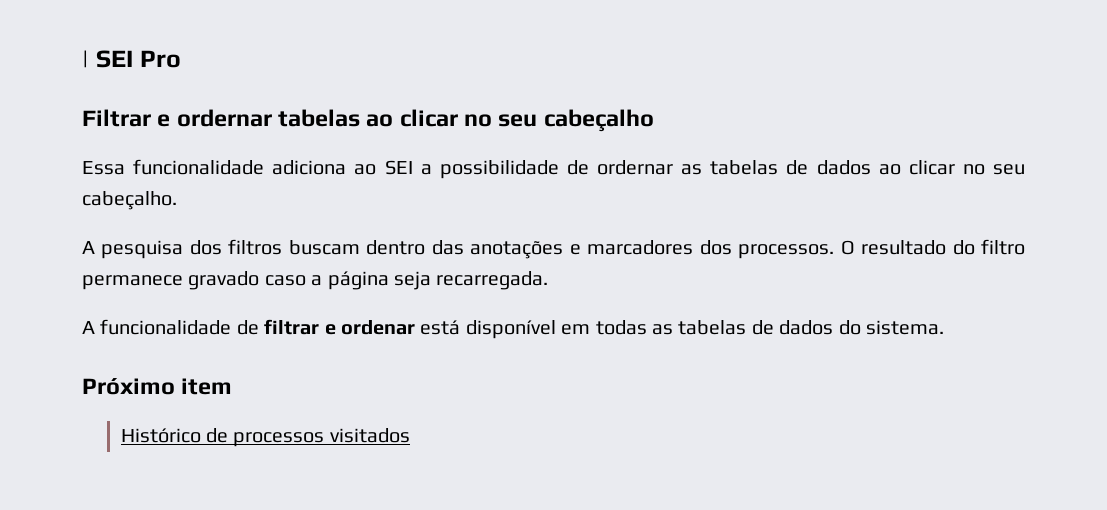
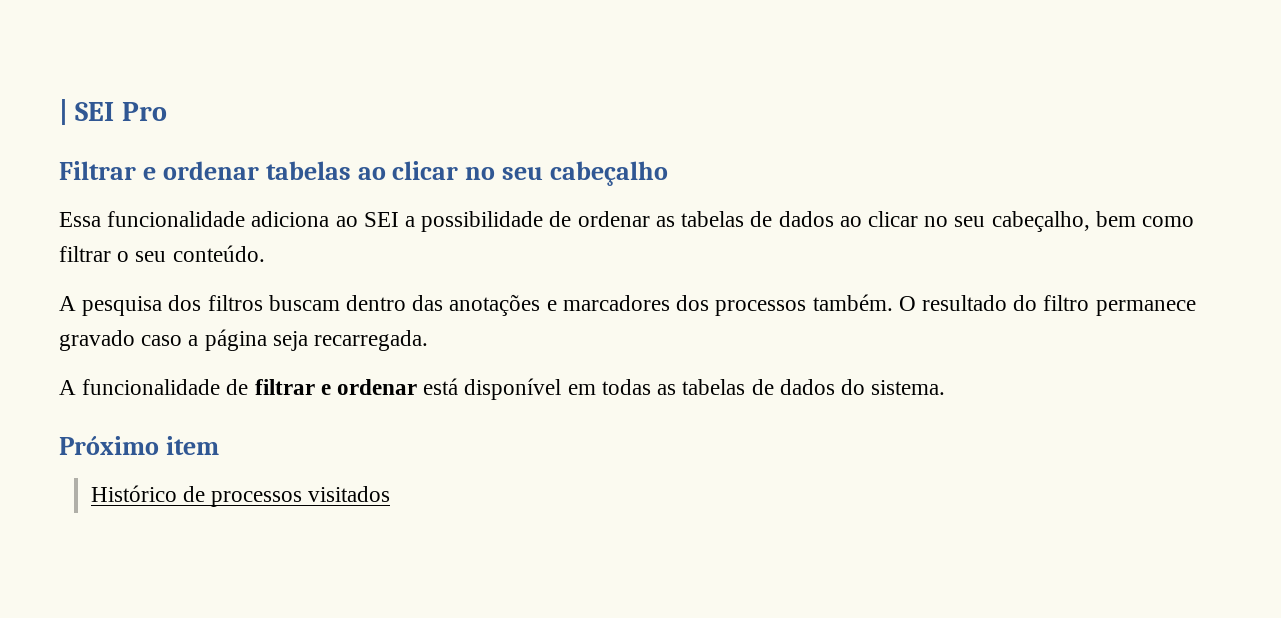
[176,109,272,127] ordernar -> [162,161,259,180] ordenar
[597,160,673,175] ordernar -> [577,211,650,227] ordenar
[82,191,177,210] cabeçalho. -> [991,211,1194,232] [59,245,265,262] cabeçalho, bem como filtrar o seu conteúdo.
[738,244,835,259] processos. -> [715,294,893,316] processos também.

